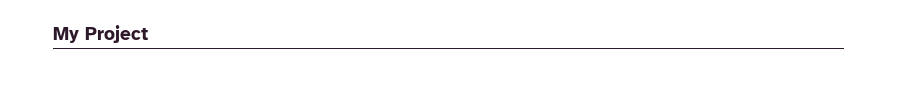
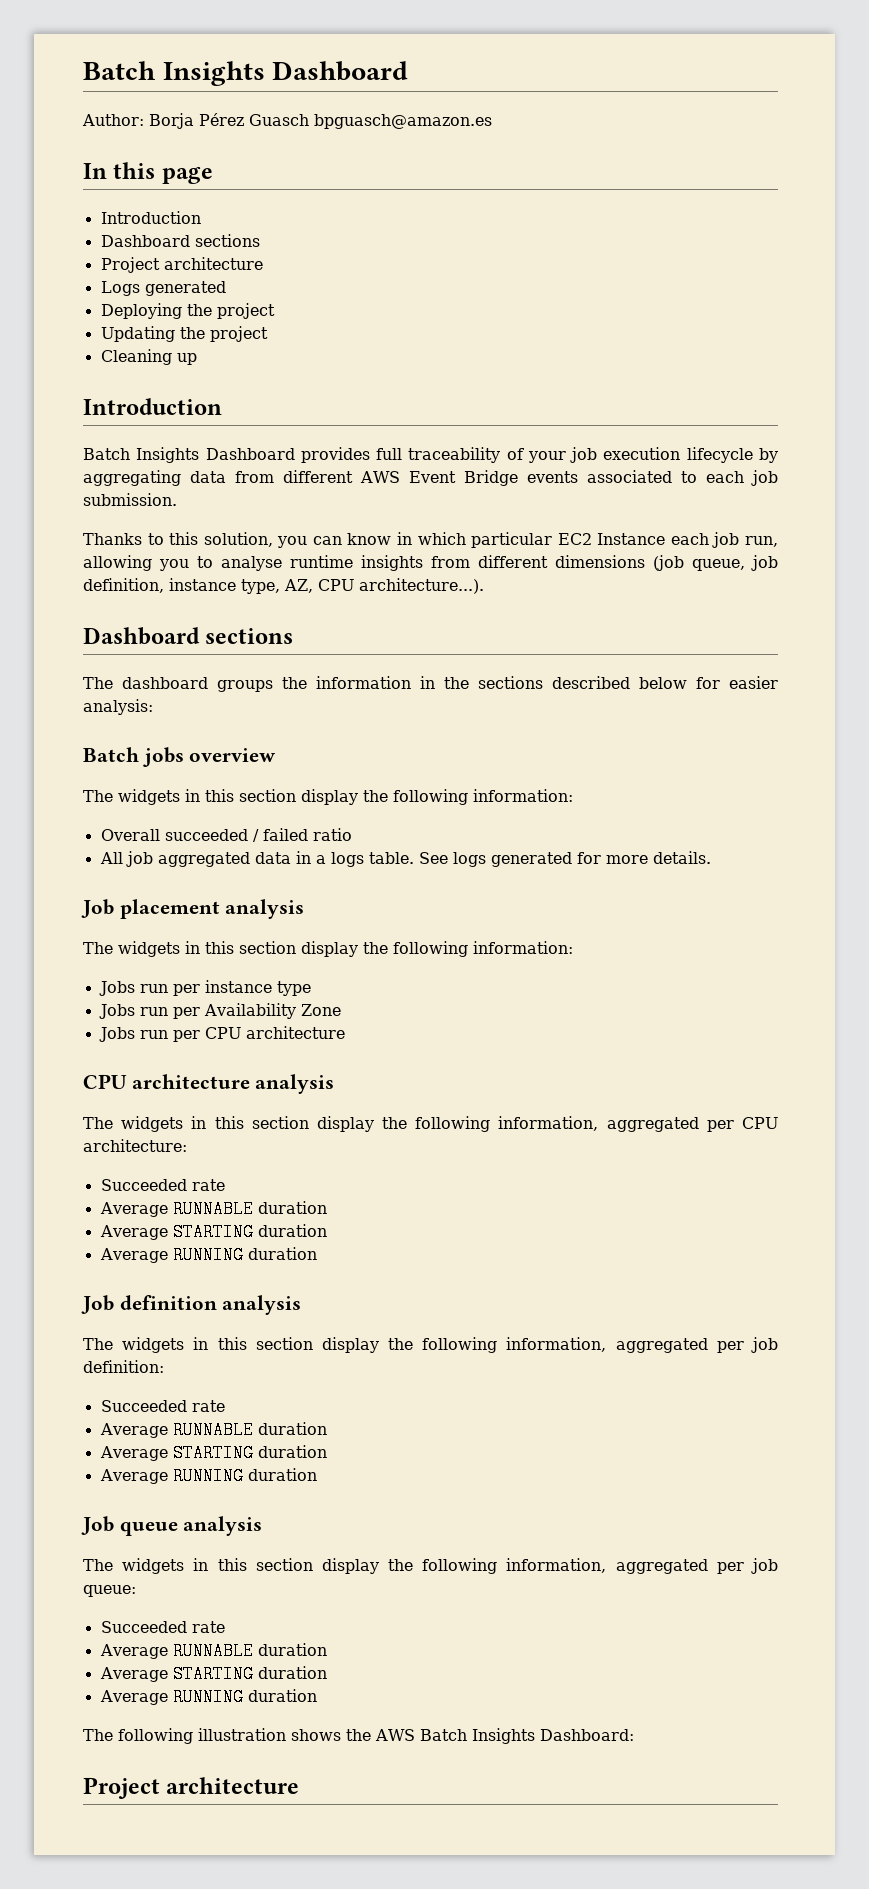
[53,25,148,43] My Project -> [83,61,409,86] [82,113,492,129] [83,162,213,184] [100,211,201,224] [100,234,260,247] [100,257,263,273] [100,281,226,296] [100,303,275,319] [100,326,268,342] [100,349,197,365] [83,398,222,415] [83,447,778,463] [83,470,778,486] [83,493,177,506] [83,532,778,548] [83,555,778,571] [83,578,484,594] [83,627,294,645] [83,676,778,692] [83,699,153,715] [83,747,277,767] [83,789,573,805] [100,828,352,842] [99,851,711,867] [81,899,305,919] [83,941,573,957] [98,980,311,996] [98,1003,341,1019] [98,1026,345,1042] [83,1074,335,1094] [83,1116,778,1132] [83,1139,187,1152] [100,1179,225,1191] [99,1200,327,1218] [99,1223,327,1241] [99,1246,317,1264] [81,1295,302,1315] [83,1337,778,1353] [83,1360,164,1373] [100,1400,225,1412] [99,1421,327,1439] [99,1444,327,1462] [99,1467,317,1485] [81,1516,263,1536] [83,1558,778,1574] [83,1585,136,1597] [100,1621,225,1633] [99,1642,327,1660] [99,1665,327,1683] [99,1688,317,1706] [83,1728,634,1744] [83,1777,300,1799] Batch Insights Dashboard // Author: Borja Pérez Guasch bpguasch@amazon.es // In this page // Introduction // Dashboard sections // Project architecture // Logs generated // Deploying the project // Updating the project // Cleaning up // Introduction // Batch Insights Dashboard provides full traceability of your job execution lifecycle by aggregating data from different AWS Event Bridge events associated to each job submission. // Thanks to this solution, you can know in which particular EC2 Instance each job run, allowing you to analyse runtime insights from different dimensions (job queue, job definition, instance type, AZ, CPU architecture...). // Dashboard sections // The dashboard groups the information in the sections described below for easier analysis: // Batch jobs overview // The widgets in this section display the following information: // Overall succeeded / failed ratio // All job aggregated data in a logs table. See logs generated for more details. // Job placement analysis // The widgets in this section display the following information: // Jobs run per instance type // Jobs run per Availability Zone // Jobs run per CPU architecture // CPU architecture analysis // The widgets in this section display the following information, aggregated per CPU architecture: // Succeeded rate // Average RUNNABLE duration // Average STARTING duration // Average RUNNING duration // Job definition analysis // The widgets in this section display the following information, aggregated per job definition: // Succeeded rate // Average RUNNABLE duration // Average STARTING duration // Average RUNNING duration // Job queue analysis // The widgets in this section display the following information, aggregated per job queue: // Succeeded rate // Average RUNNABLE duration // Average STARTING duration // Average RUNNING duration // The following illustration shows the AWS Batch Insights Dashboard: // Project architecture

